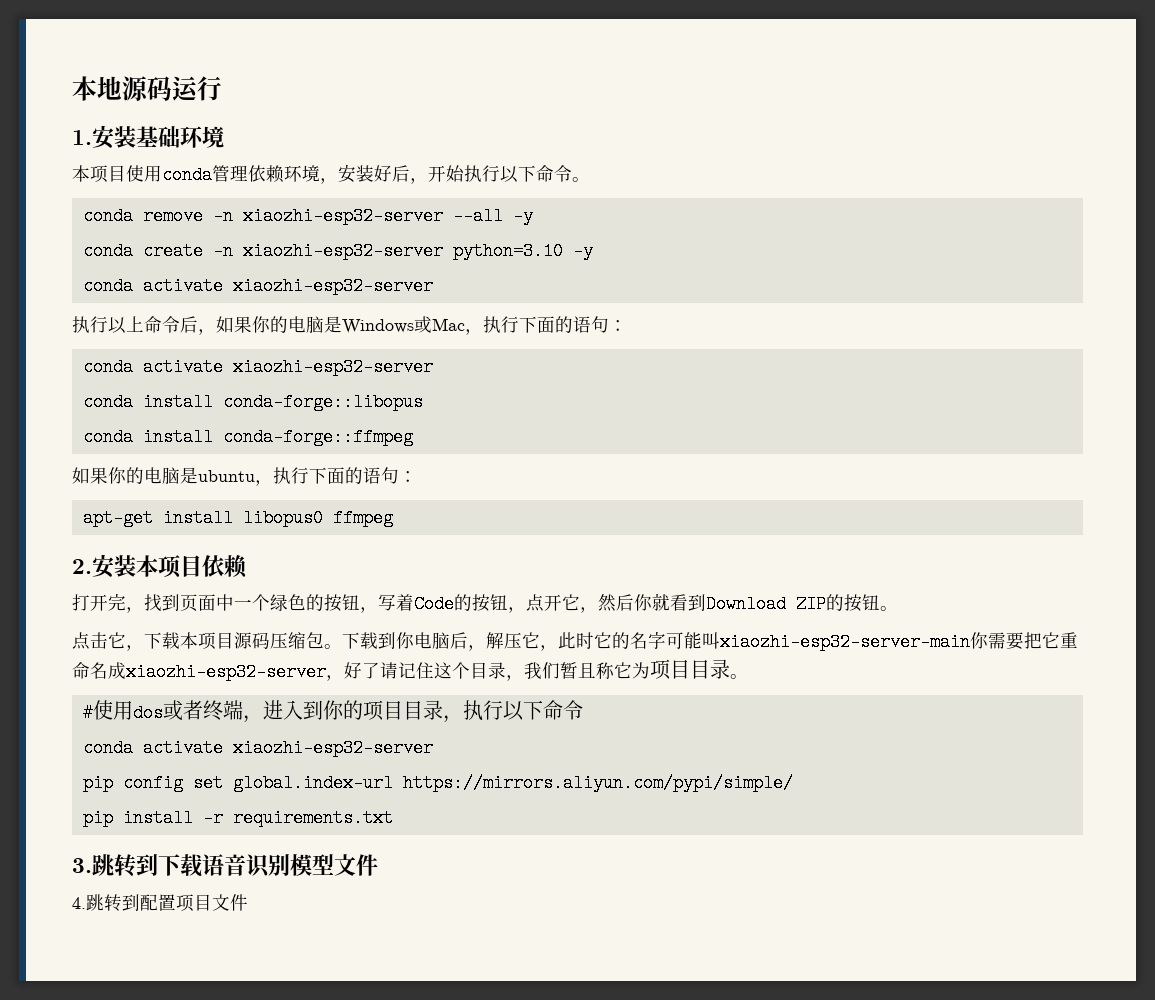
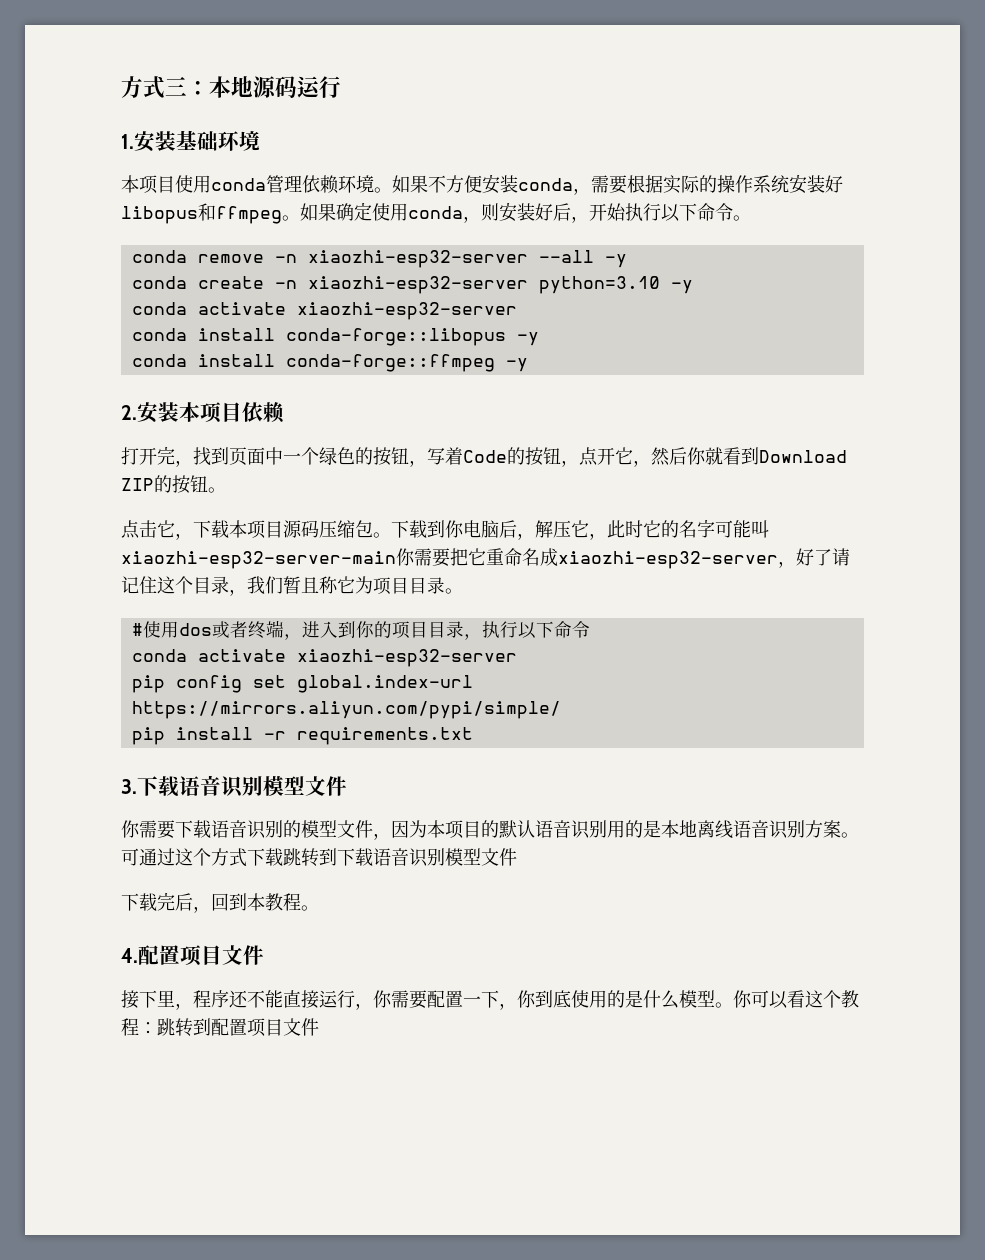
(72, 88) none -> [121,76,209,99] 方式三：
[320,178,338,184] ， -> [374,174,843,195] [121,202,499,224] 。如果不方便安装conda，需要根据实际的操作系统安装好libopus和ffmpeg。如果确定使用conda，则
[72,316,627,335] [82,358,433,376] // 执行以上命令后，如果你的电脑是Windows或Mac，执行下面的语句： // conda activate xiaozhi-esp32-server -> (517, 311) none
(423, 402) none -> [516,332,539,346] -y
[72,467,417,486] [82,509,393,527] // 如果你的电脑是ubuntu，执行下面的语句： // apt-get install libopus0 ffmpeg -> [505,358,528,372] -y
(92, 865) none -> [137,775,347,798] [121,820,859,840] [121,848,283,867] 下载语音识别模型文件 // 你需要下载语音识别的模型文件，因为本项目的默认语音识别用的是本地离线语音识别方案。可通过这个方式下载
[72,897,86,909] 4. -> [121,892,319,913] [121,945,264,966] [121,990,859,1010] [121,1018,157,1036] 下载完后，回到本教程。 // 4.配置项目文件 // 接下里，程序还不能直接运行，你需要配置一下，你到底使用的是什么模型。你可以看这个教程：

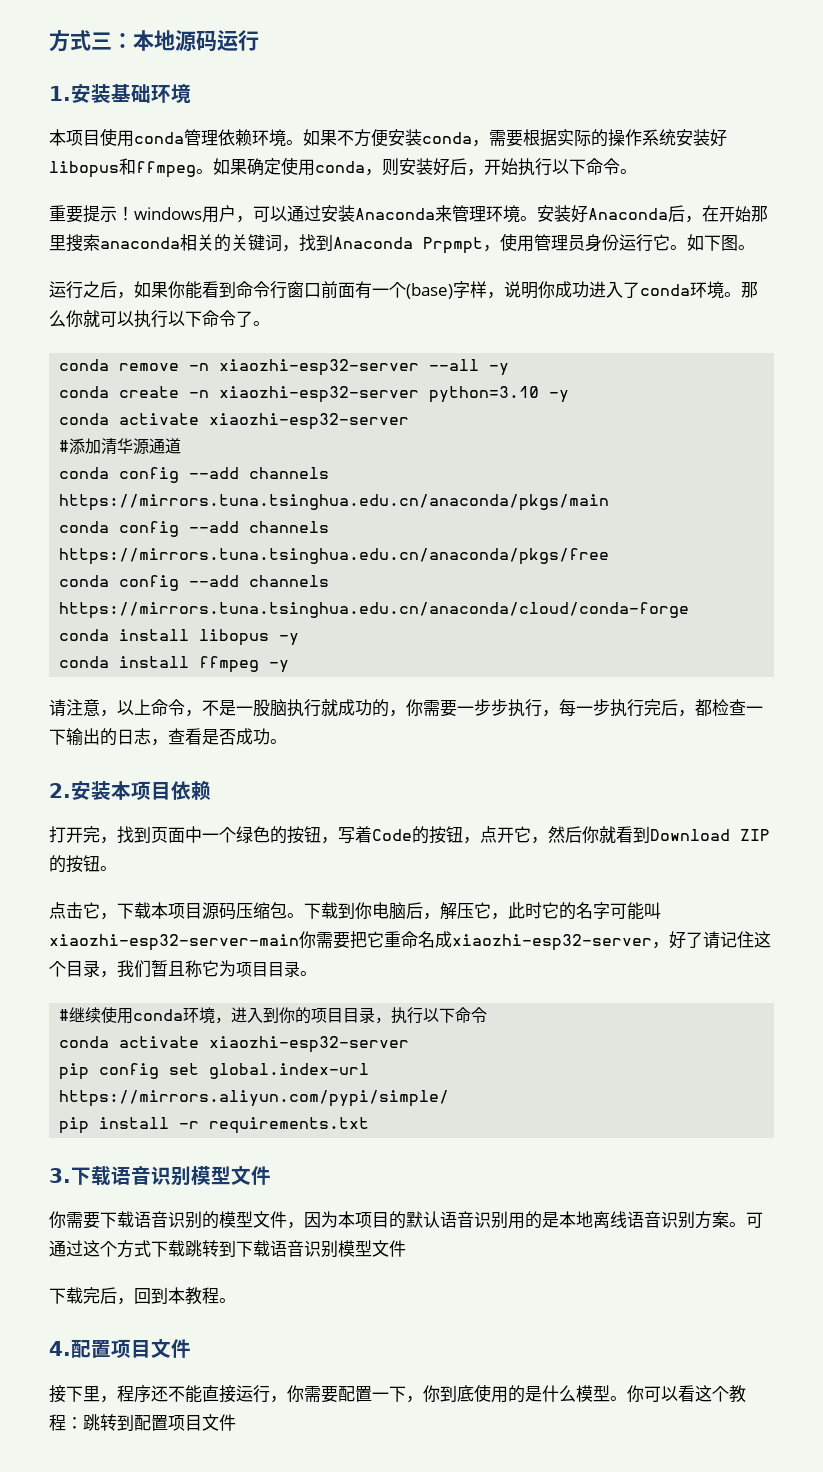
(751, 218) none -> [49,205,768,223] [49,233,755,254] [49,281,758,299] [49,310,270,328] // 重要提示！windows用户，可以通过安装Anaconda来管理环境。安装好Anaconda后，在开始那里搜索anaconda相关的关键词，找到Anaconda Prpmpt，使用管理员身份运行它。如下图。 // 运行之后，如果你能看到命令行窗口前面有一个(base)字样，说明你成功进入了conda环境。那么你就可以执行以下命令了。
[131,328,506,346] // conda install conda-forge::libopus -> [59,438,182,455] [59,467,330,483] [59,494,610,511] [59,521,330,537] [59,548,610,565] [59,575,330,591] [59,602,690,619] [59,629,270,646] // #添加清华源通道 // conda config --add channels https://mirrors.tuna.tsinghua.edu.cn/anaconda/pkgs/main // conda config --add channels https://mirrors.tuna.tsinghua.edu.cn/anaconda/pkgs/free // conda config --add channels https://mirrors.tuna.tsinghua.edu.cn/anaconda/cloud/conda-forge // conda install libopus
[285,354,528,372] conda-forge::ffmpeg -y -> [199,656,290,673] [49,699,763,717] [49,728,287,746] ffmpeg -y // 请注意，以上命令，不是一股脑执行就成功的，你需要一步步执行，每一步执行完后，都检查一下输出的日志，查看是否成功。
[142,620,284,639] 使用dos或者终端 -> [69,1007,216,1024] 继续使用conda环境

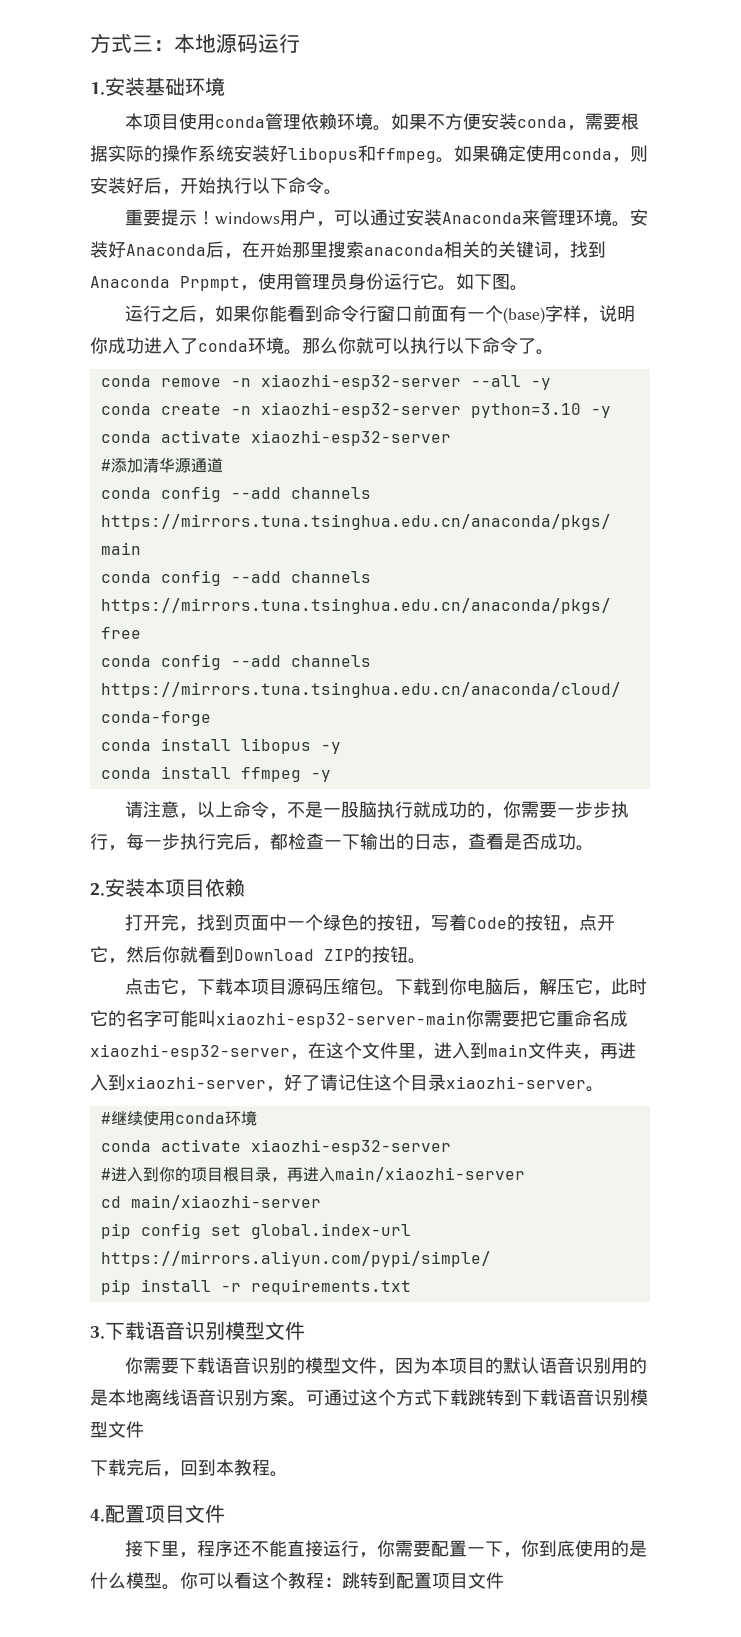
(669, 945) none -> [308,1042,636,1060] [90,1074,284,1092] 在这个文件里，进入到main文件夹，再进入到xiaozhi-server，
[100,960,300,978] ，我们暂且称它为项目目录 -> [446,1076,586,1089] xiaozhi-server
[215,1007,488,1024] [59,1036,410,1053] ，进入到你的项目目录，执行以下命令 // conda activate xiaozhi-esp32-server -> [100,1139,451,1155] [100,1167,525,1182] [100,1195,321,1210] // conda activate xiaozhi-esp32-server // #进入到你的项目根目录，再进入main/xiaozhi-server // cd main/xiaozhi-server

